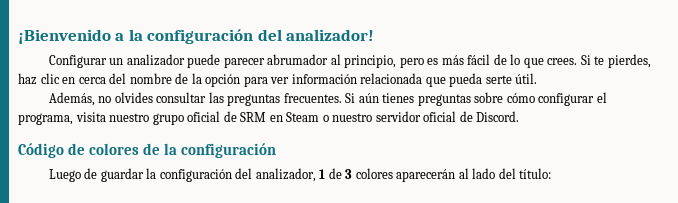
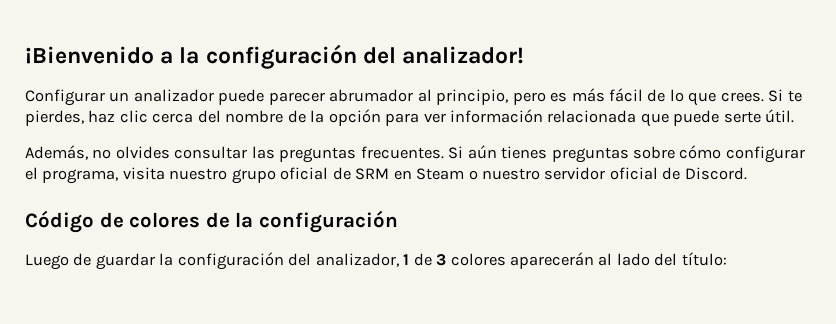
[62,77,76,84] en -> (148, 116) none
[449,73,483,87] pueda -> [673,110,720,126] puede

